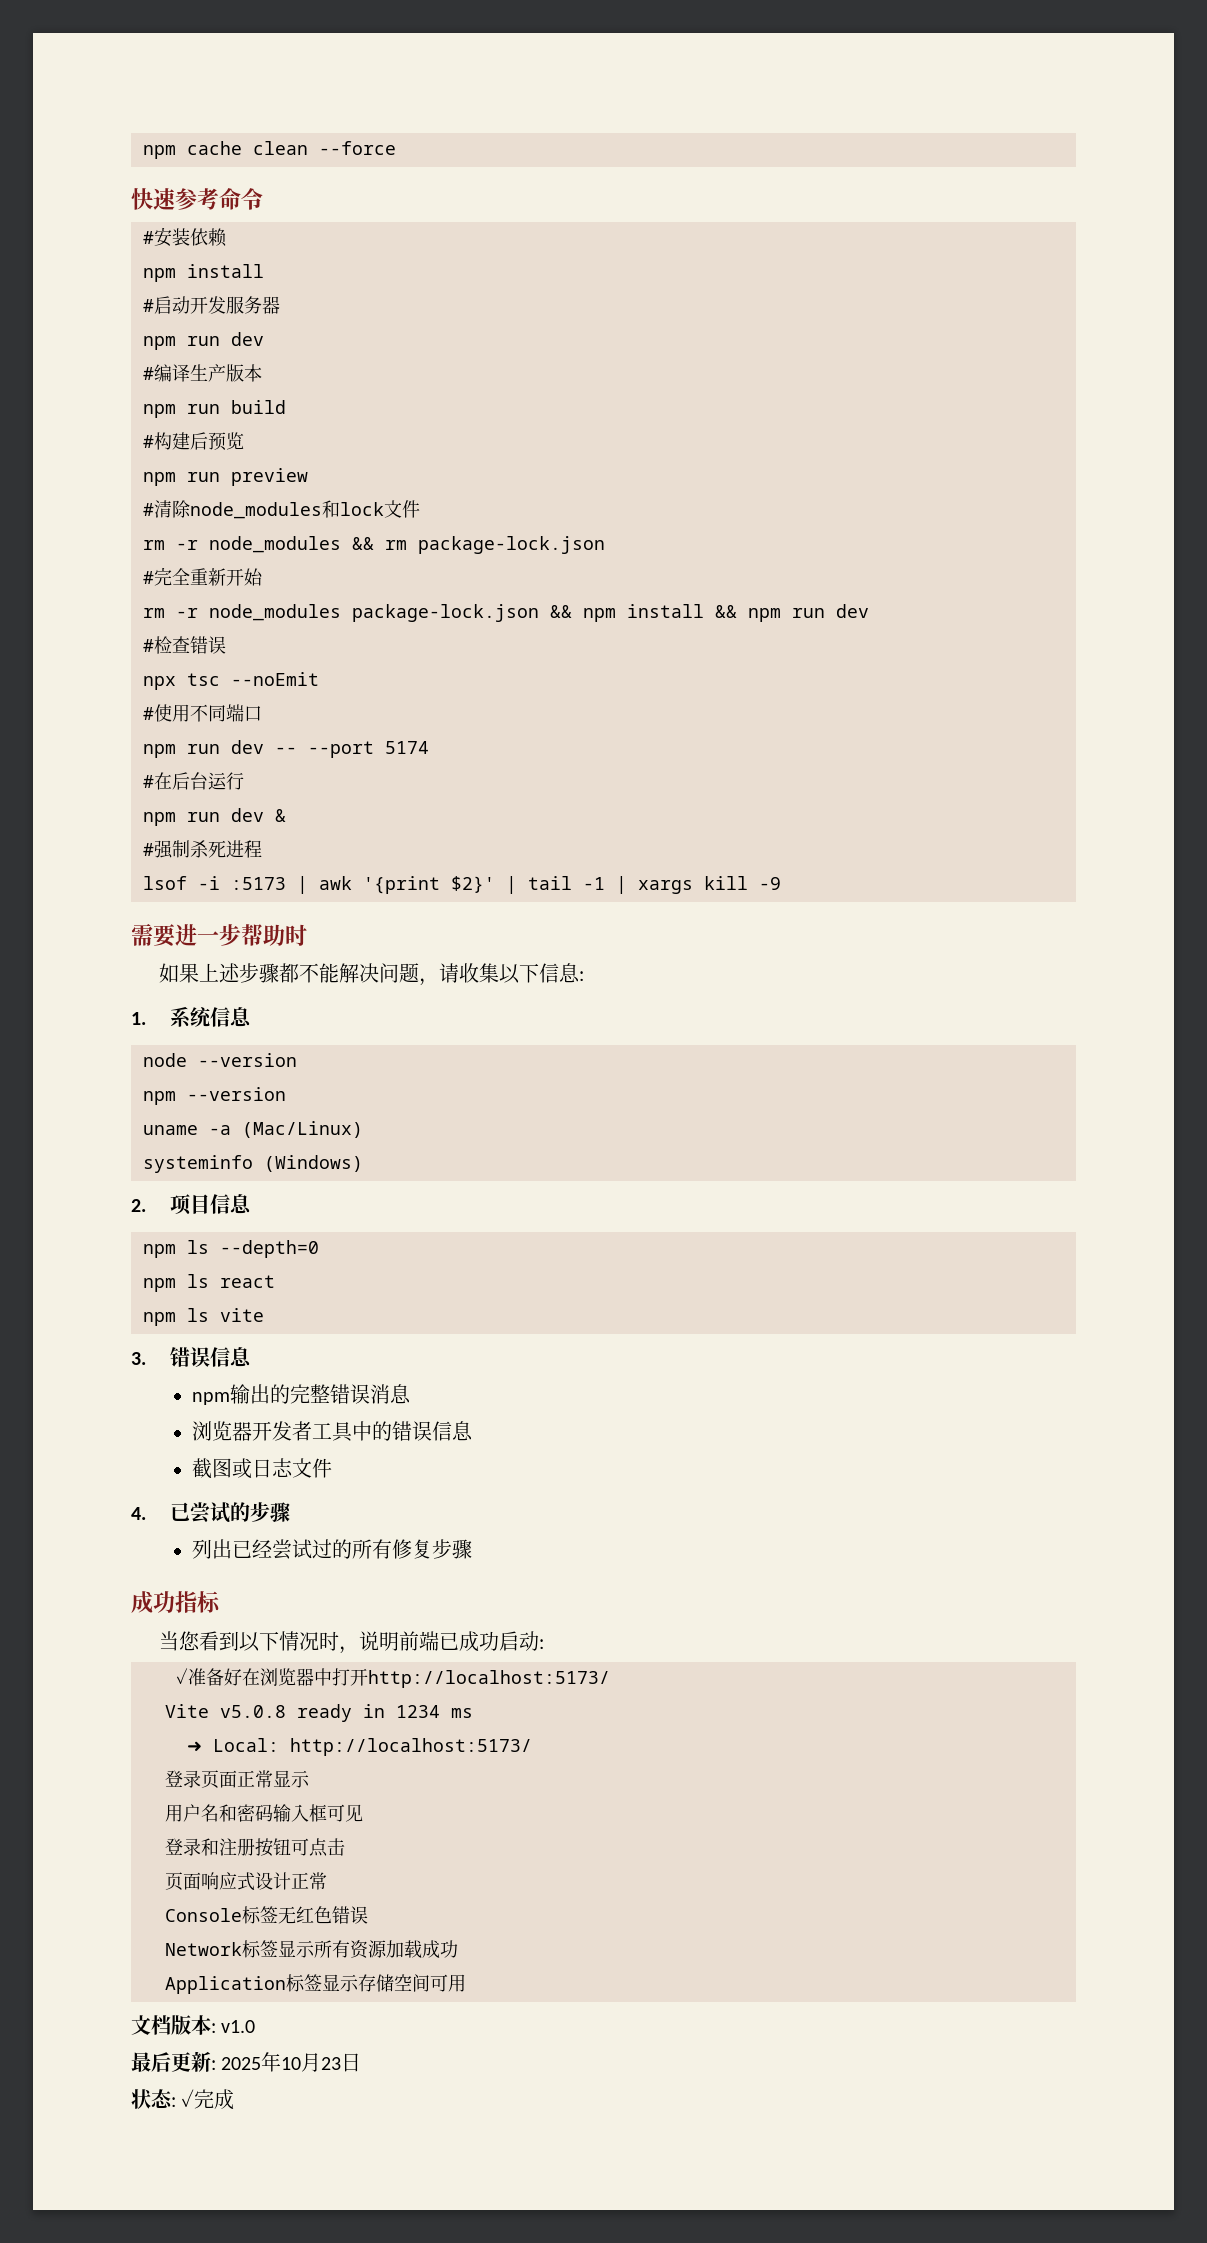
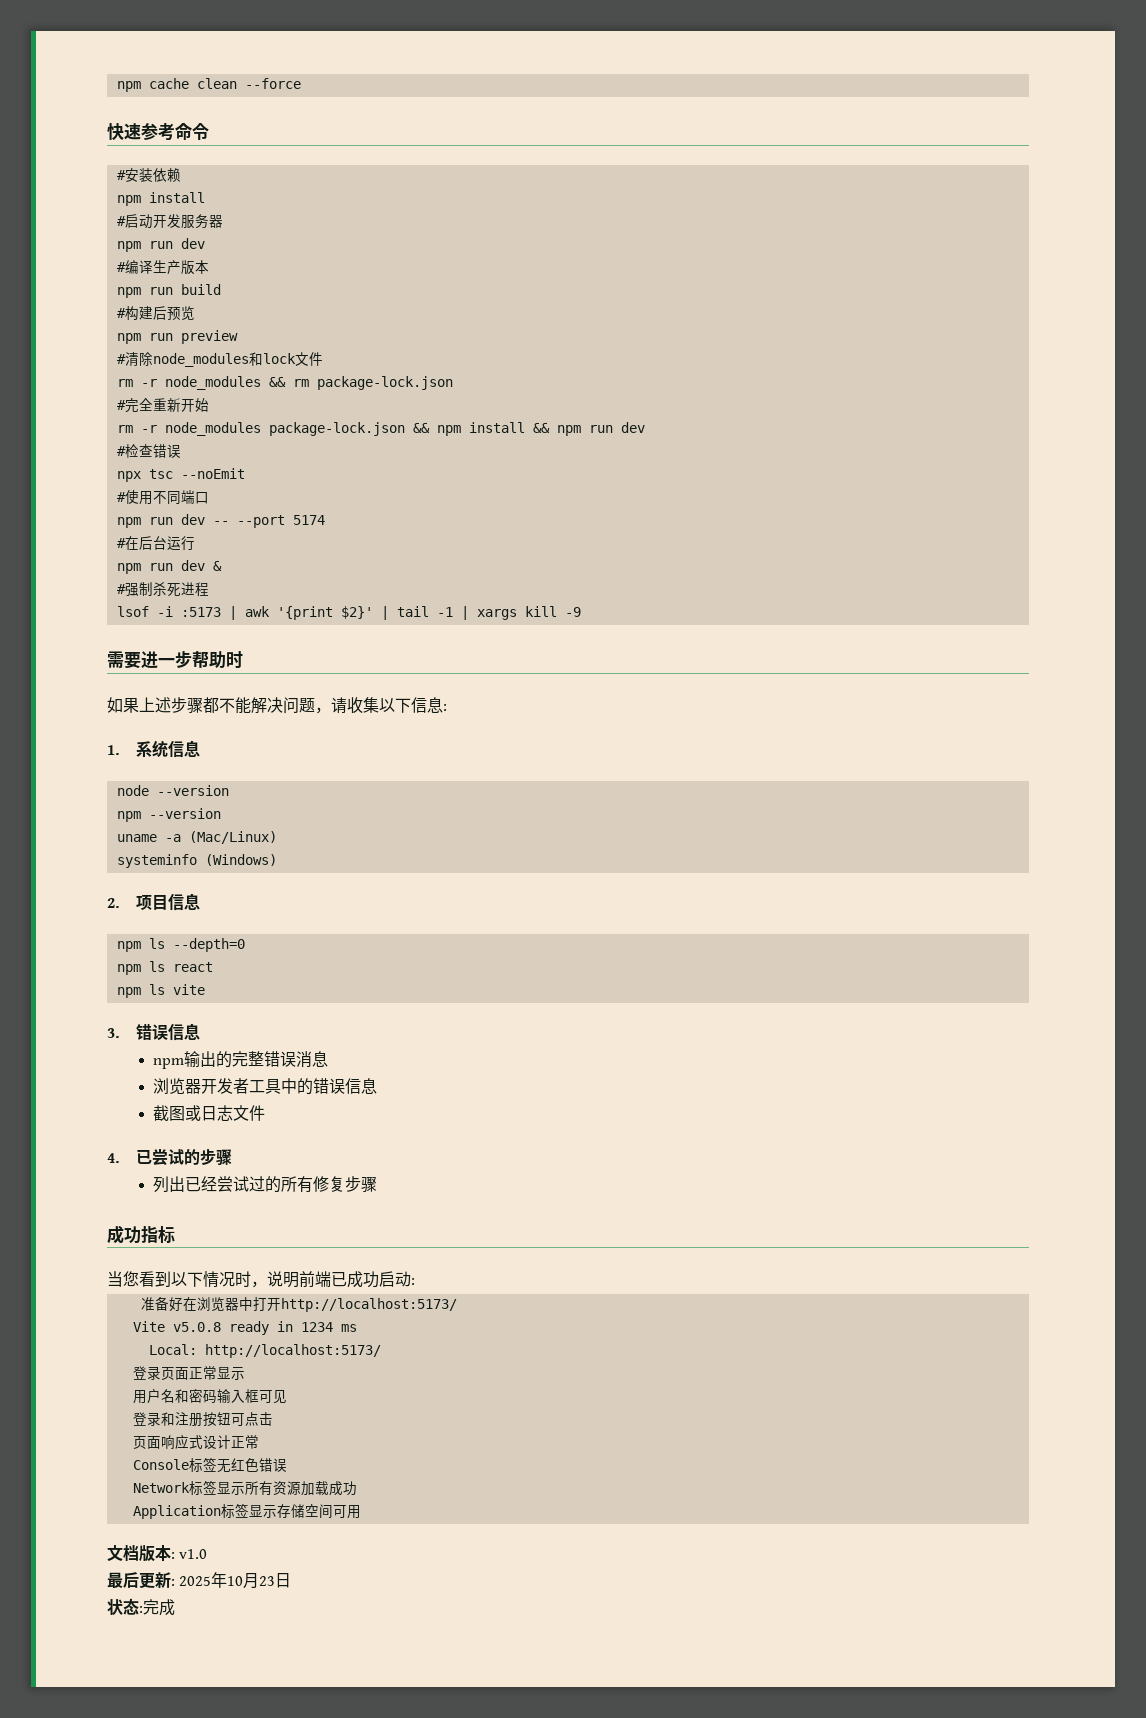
[176,1668,188,1684] ✓ -> (415, 1281) none
[187,1741,202,1752] ➜ -> (357, 1328) none
[181,2089,195,2107] ✓ -> (143, 1609) none

